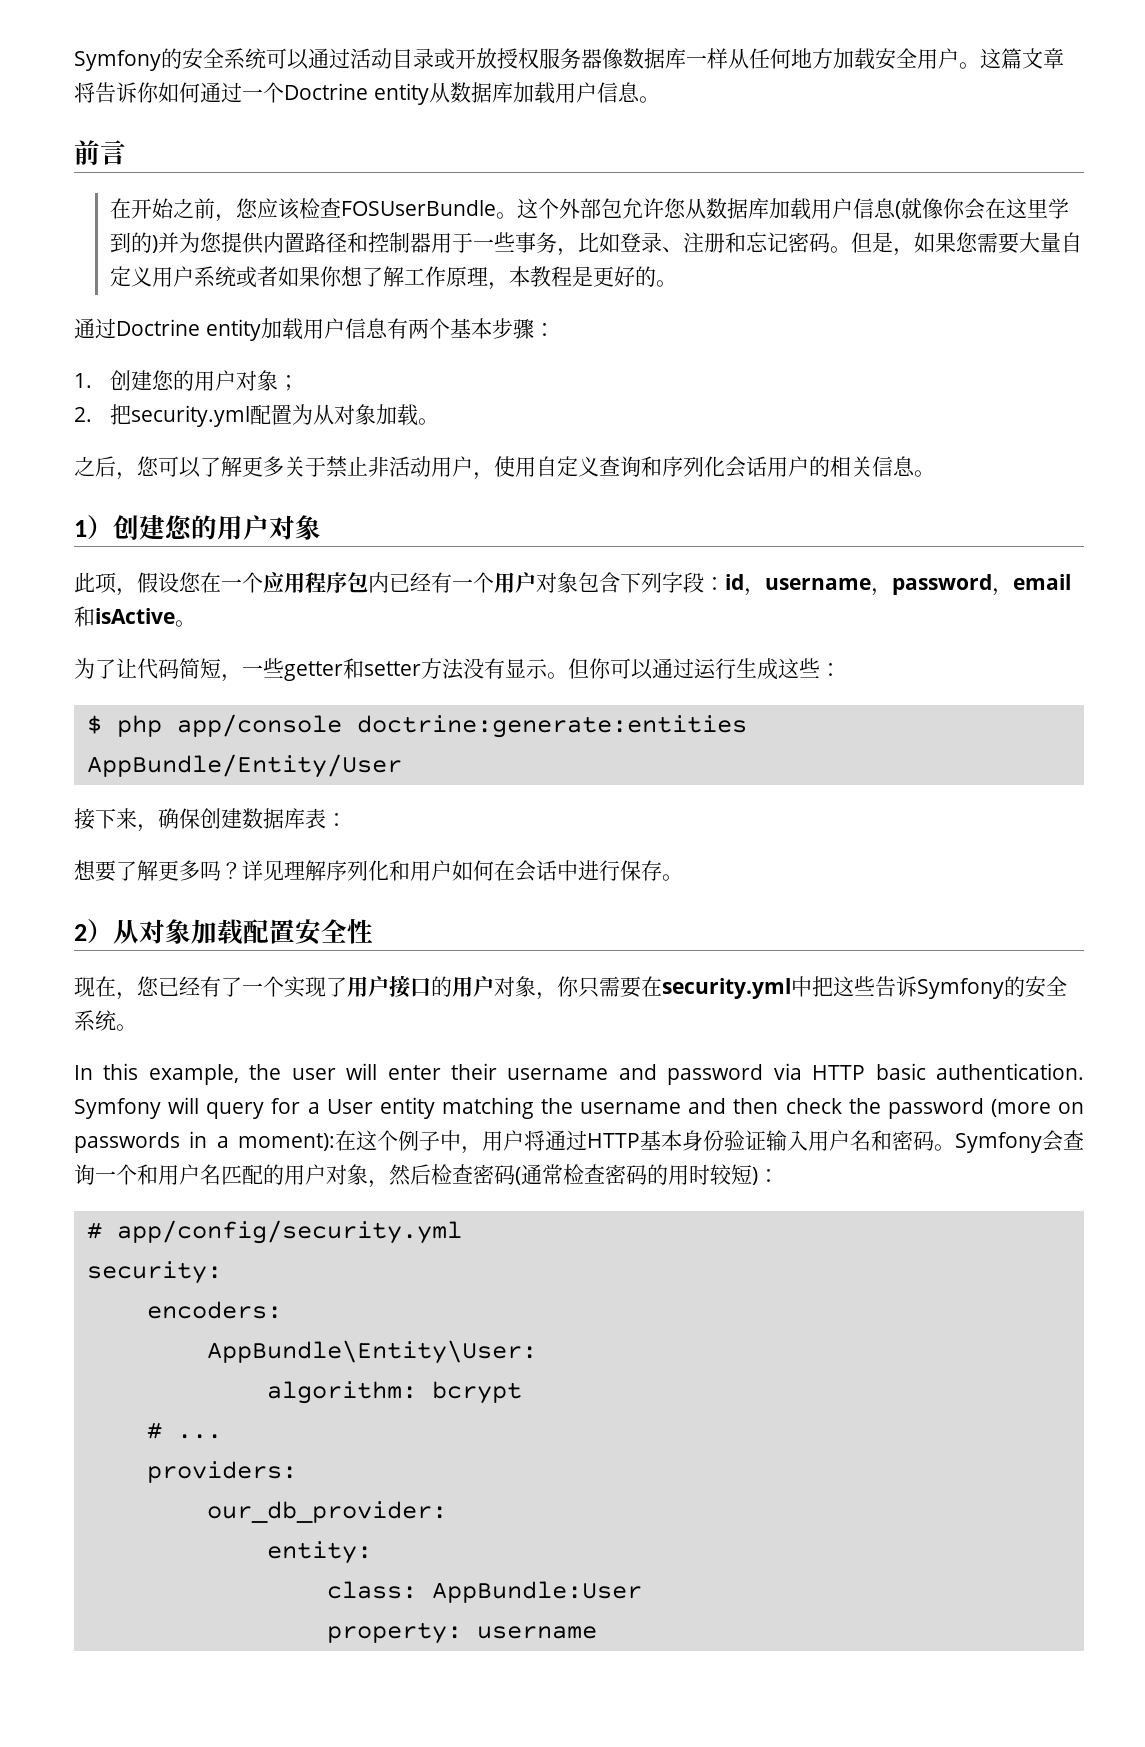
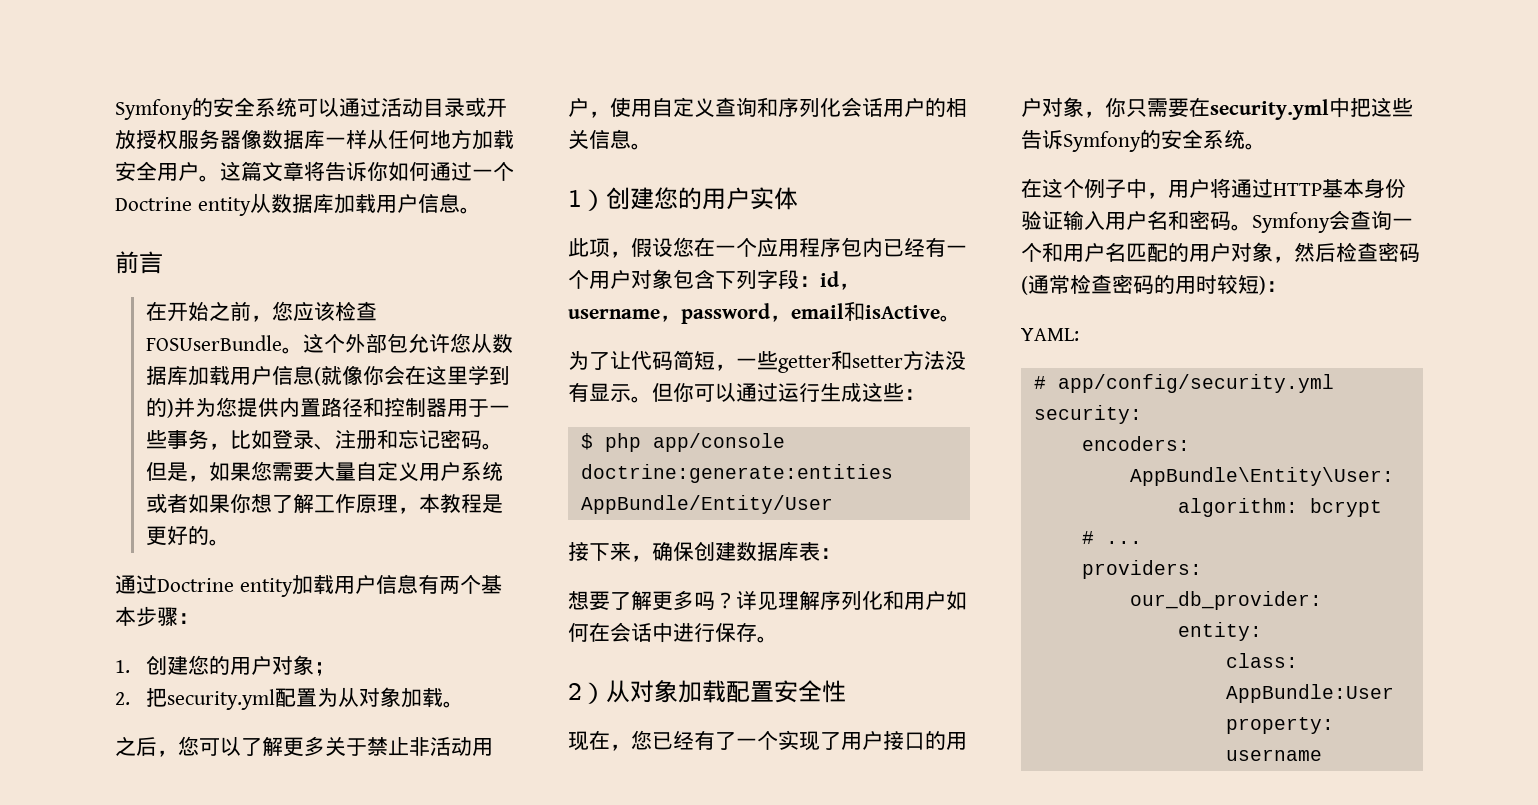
[269,515,321,540] 对象 -> [750,187,798,210] 实体
[74,1063,1084,1085] [74,1097,1084,1119] [74,1131,335,1153] In this example, the user will enter their username and password via HTTP basic authentication. Symfony will query for a User entity matching the username and then check the password (more on passwords in a moment): -> (1266, 146) none
(779, 1175) none -> [1021,328,1079,341] // YAML:

